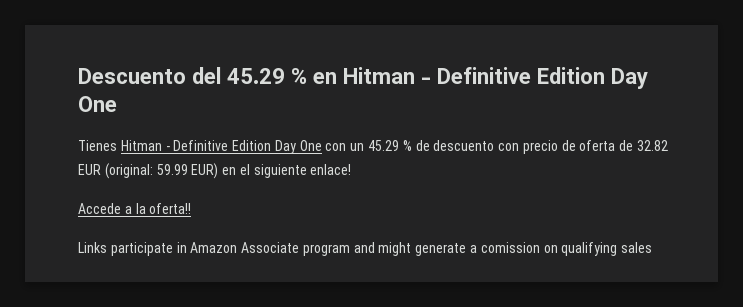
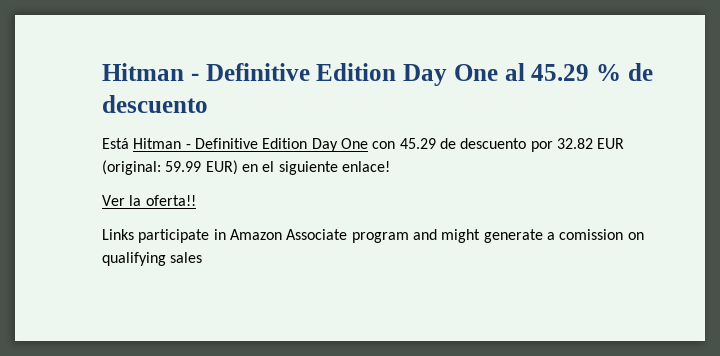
[78,67,648,89] [78,96,117,112] [78,140,117,151] Descuento del 45.29 % en Hitman - Definitive Edition Day One // Tienes -> [102,63,653,86] [102,95,208,113] [102,138,129,149] Hitman - Definitive Edition Day One al 45.29 % de descuento // Está
[350,140,634,154] un 45.29 % de descuento con precio de oferta de -> [399,138,553,152] 45.29 de descuento por
[78,203,132,214] Accede a -> [102,195,125,206] Ver

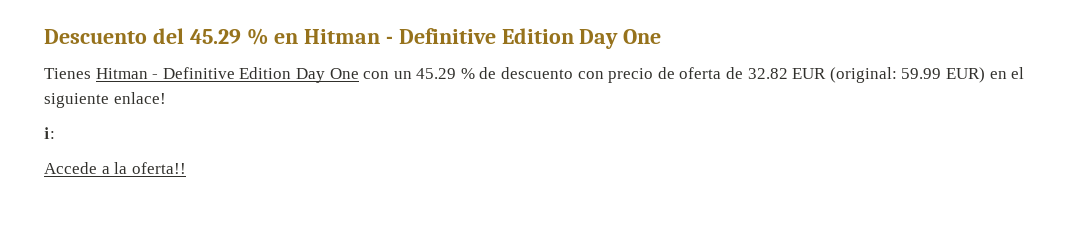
[102,63,653,86] [102,95,208,113] [102,138,129,149] Hitman - Definitive Edition Day One al 45.29 % de descuento // Está -> [44,28,662,49] [44,68,91,79] Descuento del 45.29 % en Hitman - Definitive Edition Day One // Tienes
[399,138,553,152] 45.29 de descuento por -> [393,67,744,83] un 45.29 % de descuento con precio de oferta de
[102,195,125,206] Ver -> [44,127,55,139] [44,162,110,174] ℹ: // Accede a
[102,229,644,243] [102,252,203,266] // Links participate in Amazon Associate program and might generate a comission on qualifying sales -> (186, 168) none

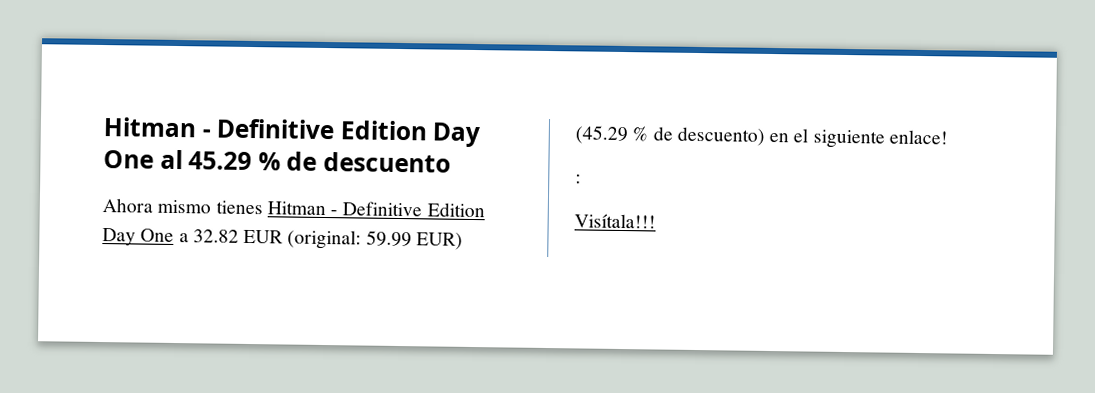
[44,28,662,49] [44,67,744,83] Descuento del 45.29 % en Hitman - Definitive Edition Day One // Tienes Hitman - Definitive Edition Day One con un 45.29 % de descuento con precio de oferta de -> [103,117,481,148] [103,149,452,173] [102,198,485,218] [102,228,189,246] Hitman - Definitive Edition Day One al 45.29 % de descuento // Ahora mismo tienes Hitman - Definitive Edition Day One a
(985, 75) none -> [575,125,765,146] (45.29 % de descuento)
[44,127,55,139] [44,162,186,174] ℹ: // Accede a la oferta!! -> [575,174,581,184] [574,213,656,229] : // Visítala!!!

